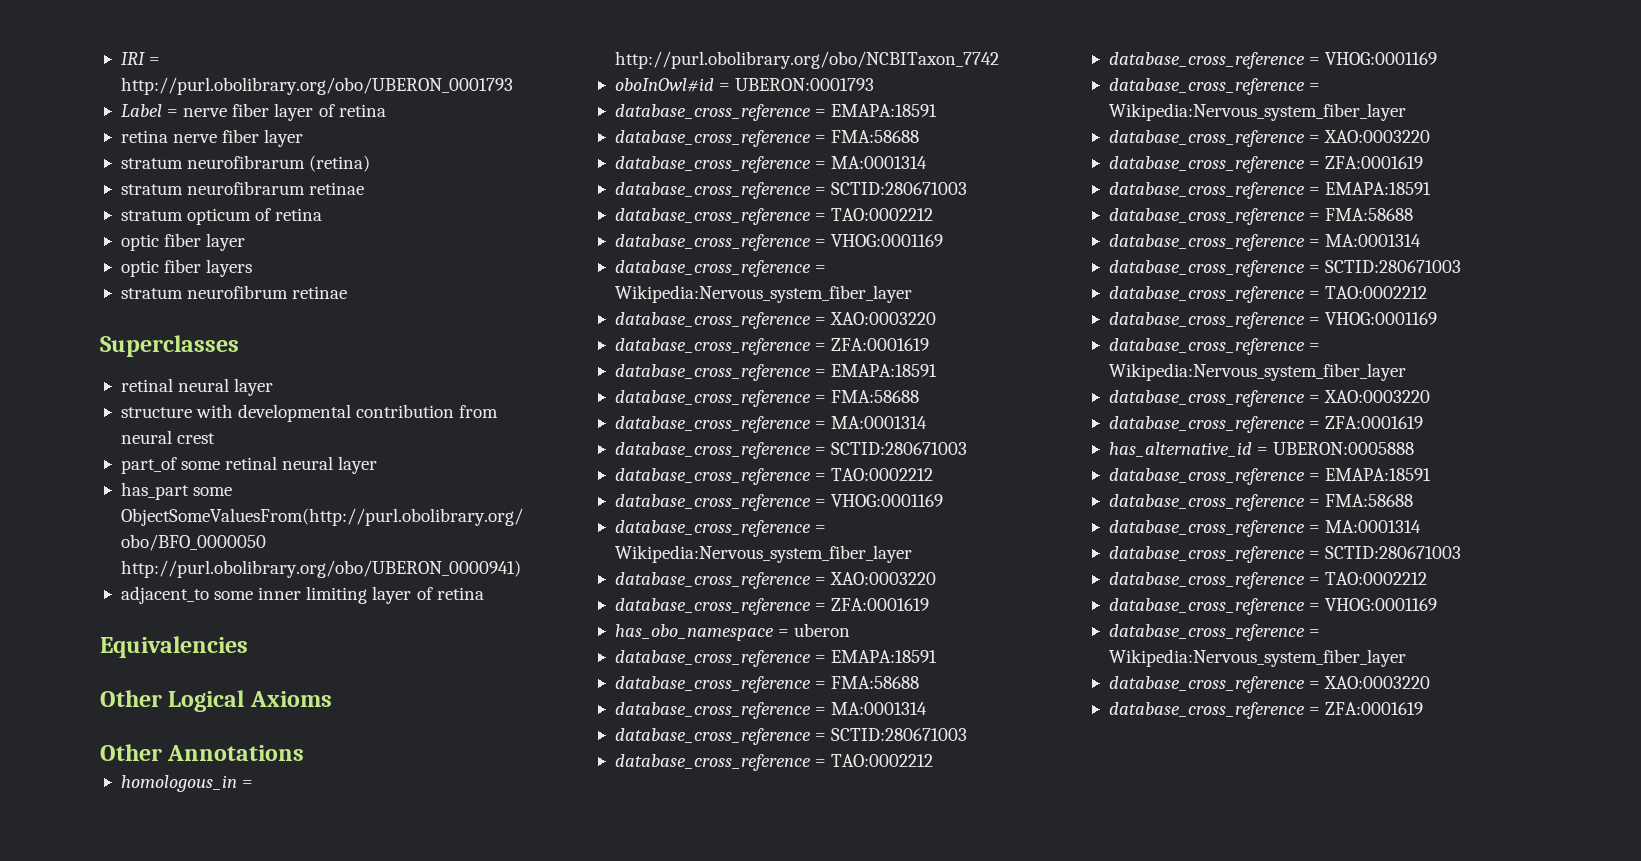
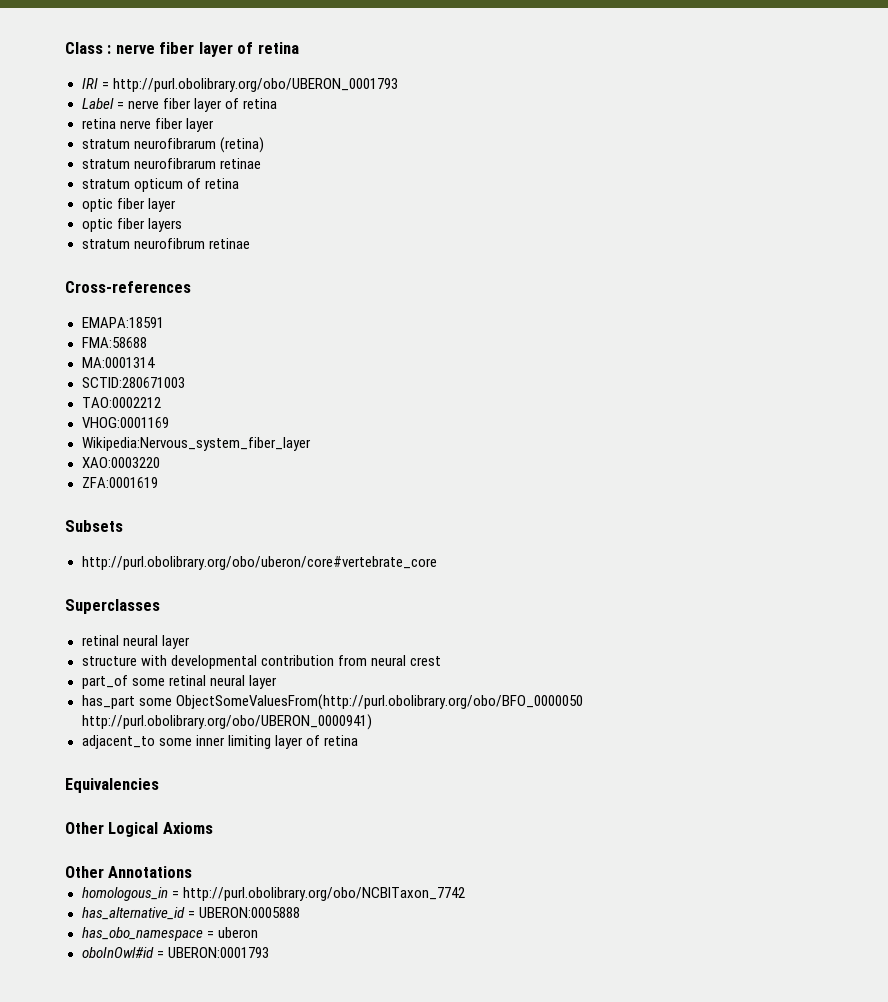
(120, 58) none -> [65,42,299,57] Class : nerve fiber layer of retina //
(348, 292) none -> [65,281,191,293] [81,317,164,328] [81,337,147,348] [81,357,155,368] [81,377,185,388] [81,397,161,408] [81,417,169,428] [81,437,311,451] [81,457,160,468] [81,477,158,488] [65,520,123,532] [81,556,437,570] // Cross-references // EMAPA:18591 // FMA:58688 // MA:0001314 // SCTID:280671003 // TAO:0002212 // VHOG:0001169 // Wikipedia:Nervous_system_fiber_layer // XAO:0003220 // ZFA:0001619 // Subsets // http://purl.obolibrary.org/obo/uberon/core#vertebrate_core
[614,78,875,92] [614,104,938,121] [614,130,920,147] [614,156,928,173] [614,182,968,199] [614,208,934,225] [614,234,944,251] [614,260,827,277] [614,285,912,303] [614,312,937,329] [614,338,930,355] [614,364,938,381] [614,390,920,407] [614,416,928,433] [614,442,968,459] [614,468,934,485] [614,494,944,511] [614,520,827,537] [614,545,912,563] [614,572,937,589] [614,598,930,615] [614,623,851,641] [614,650,938,667] [614,676,920,693] [614,702,928,719] [614,728,968,745] [614,754,934,771] [1108,52,1438,69] [1108,78,1321,95] [1108,103,1406,121] [1108,130,1431,147] [1108,156,1424,173] [1108,182,1432,199] [1108,208,1414,225] [1108,234,1422,251] [1108,260,1462,277] [1108,286,1428,303] [1108,312,1438,329] [1108,338,1321,355] [1108,363,1406,381] [1108,390,1431,407] [1108,416,1424,433] [1108,442,1415,457] [1108,468,1432,485] [1108,494,1414,511] [1108,520,1422,537] [1108,546,1462,563] [1108,572,1428,589] [1108,598,1438,615] [1108,624,1321,641] [1108,649,1406,667] [1108,676,1431,693] [1108,702,1424,719] oboInOwl#id = UBERON:0001793 // database_cross_reference = EMAPA:18591 // database_cross_reference = FMA:58688 // database_cross_reference = MA:0001314 // database_cross_reference = SCTID:280671003 // database_cross_reference = TAO:0002212 // database_cross_reference = VHOG:0001169 // database_cross_reference = Wikipedia:Nervous_system_fiber_layer // database_cross_reference = XAO:0003220 // database_cross_reference = ZFA:0001619 // database_cross_reference = EMAPA:18591 // database_cross_reference = FMA:58688 // database_cross_reference = MA:0001314 // database_cross_reference = SCTID:280671003 // database_cross_reference = TAO:0002212 // database_cross_reference = VHOG:0001169 // database_cross_reference = Wikipedia:Nervous_system_fiber_layer // database_cross_reference = XAO:0003220 // database_cross_reference = ZFA:0001619 // has_obo_namespace = uberon // database_cross_reference = EMAPA:18591 // database_cross_reference = FMA:58688 // database_cross_reference = MA:0001314 // database_cross_reference = SCTID:280671003 // database_cross_reference = TAO:0002212 // database_cross_reference = VHOG:0001169 // database_cross_reference = Wikipedia:Nervous_system_fiber_layer // database_cross_reference = XAO:0003220 // database_cross_reference = ZFA:0001619 // database_cross_reference = EMAPA:18591 // database_cross_reference = FMA:58688 // database_cross_reference = MA:0001314 // database_cross_reference = SCTID:280671003 // database_cross_reference = TAO:0002212 // database_cross_reference = VHOG:0001169 // database_cross_reference = Wikipedia:Nervous_system_fiber_layer // database_cross_reference = XAO:0003220 // database_cross_reference = ZFA:0001619 // has_alternative_id = UBERON:0005888 // database_cross_reference = EMAPA:18591 // database_cross_reference = FMA:58688 // database_cross_reference = MA:0001314 // database_cross_reference = SCTID:280671003 // database_cross_reference = TAO:0002212 // database_cross_reference = VHOG:0001169 // database_cross_reference = Wikipedia:Nervous_system_fiber_layer // database_cross_reference = XAO:0003220 // database_cross_reference = ZFA:0001619 -> [81,907,300,920] [81,927,258,941] [81,947,269,958] has_alternative_id = UBERON:0005888 // has_obo_namespace = uberon // oboInOwl#id = UBERON:0001793

